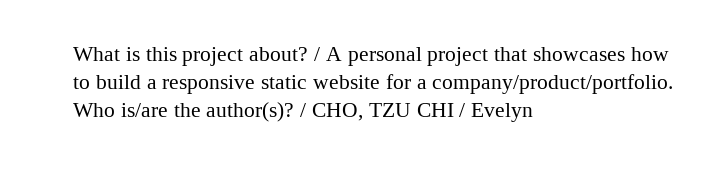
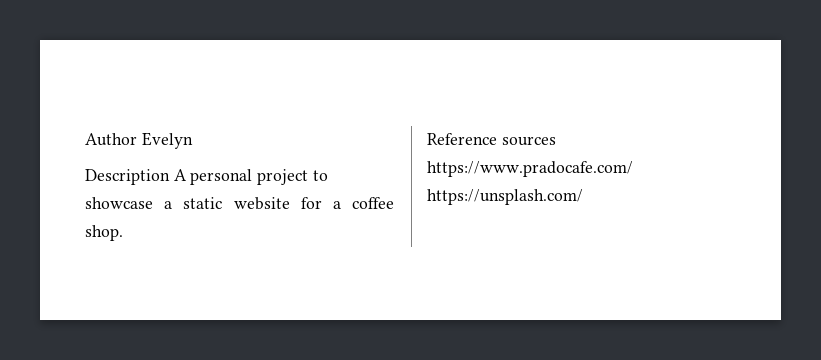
[73,47,669,66] [73,74,674,94] [73,102,534,122] What is this project about? / A personal project that showcases how to build a responsive static website for a company/product/portfolio. Who is/are the author(s)? / CHO, TZU CHI / Evelyn -> [85,132,193,149] [85,169,328,185] [85,197,394,210] [85,225,123,241] [427,133,556,146] [427,161,633,177] [427,189,583,205] Author Evelyn // Description A personal project to showcase a static website for a coffee shop. // Reference sources https://www.pradocafe.com/ https://unsplash.com/

